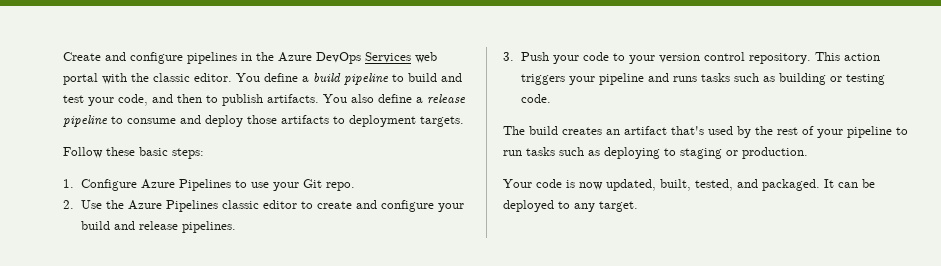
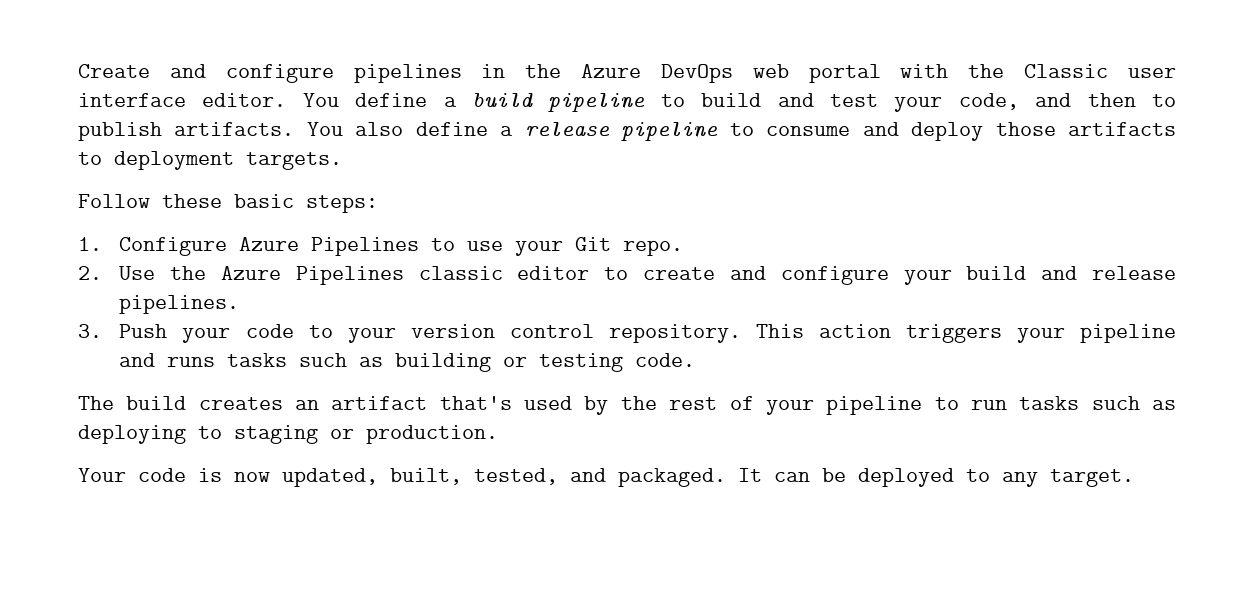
[365,52,411,63] Services -> (733, 73) none
[153,73,190,82] classic -> [1024,64,1176,78] [78,93,186,107] Classic user interface

